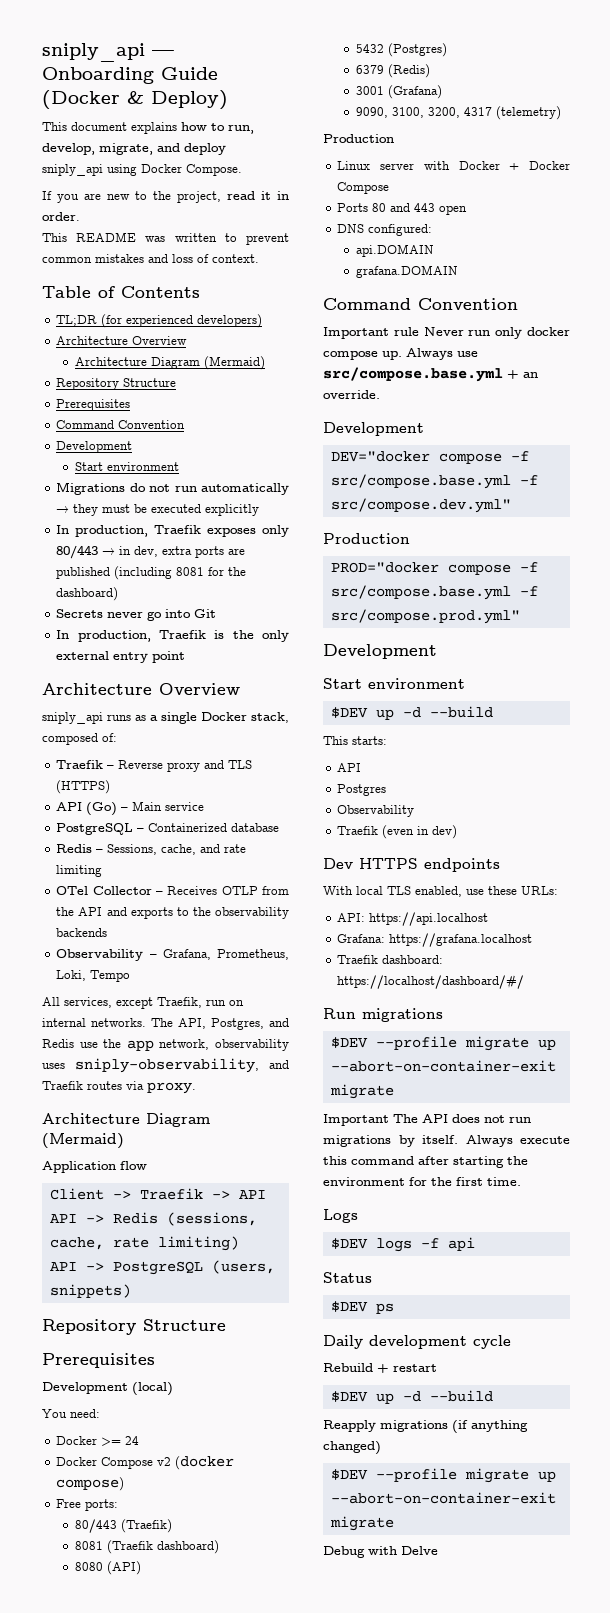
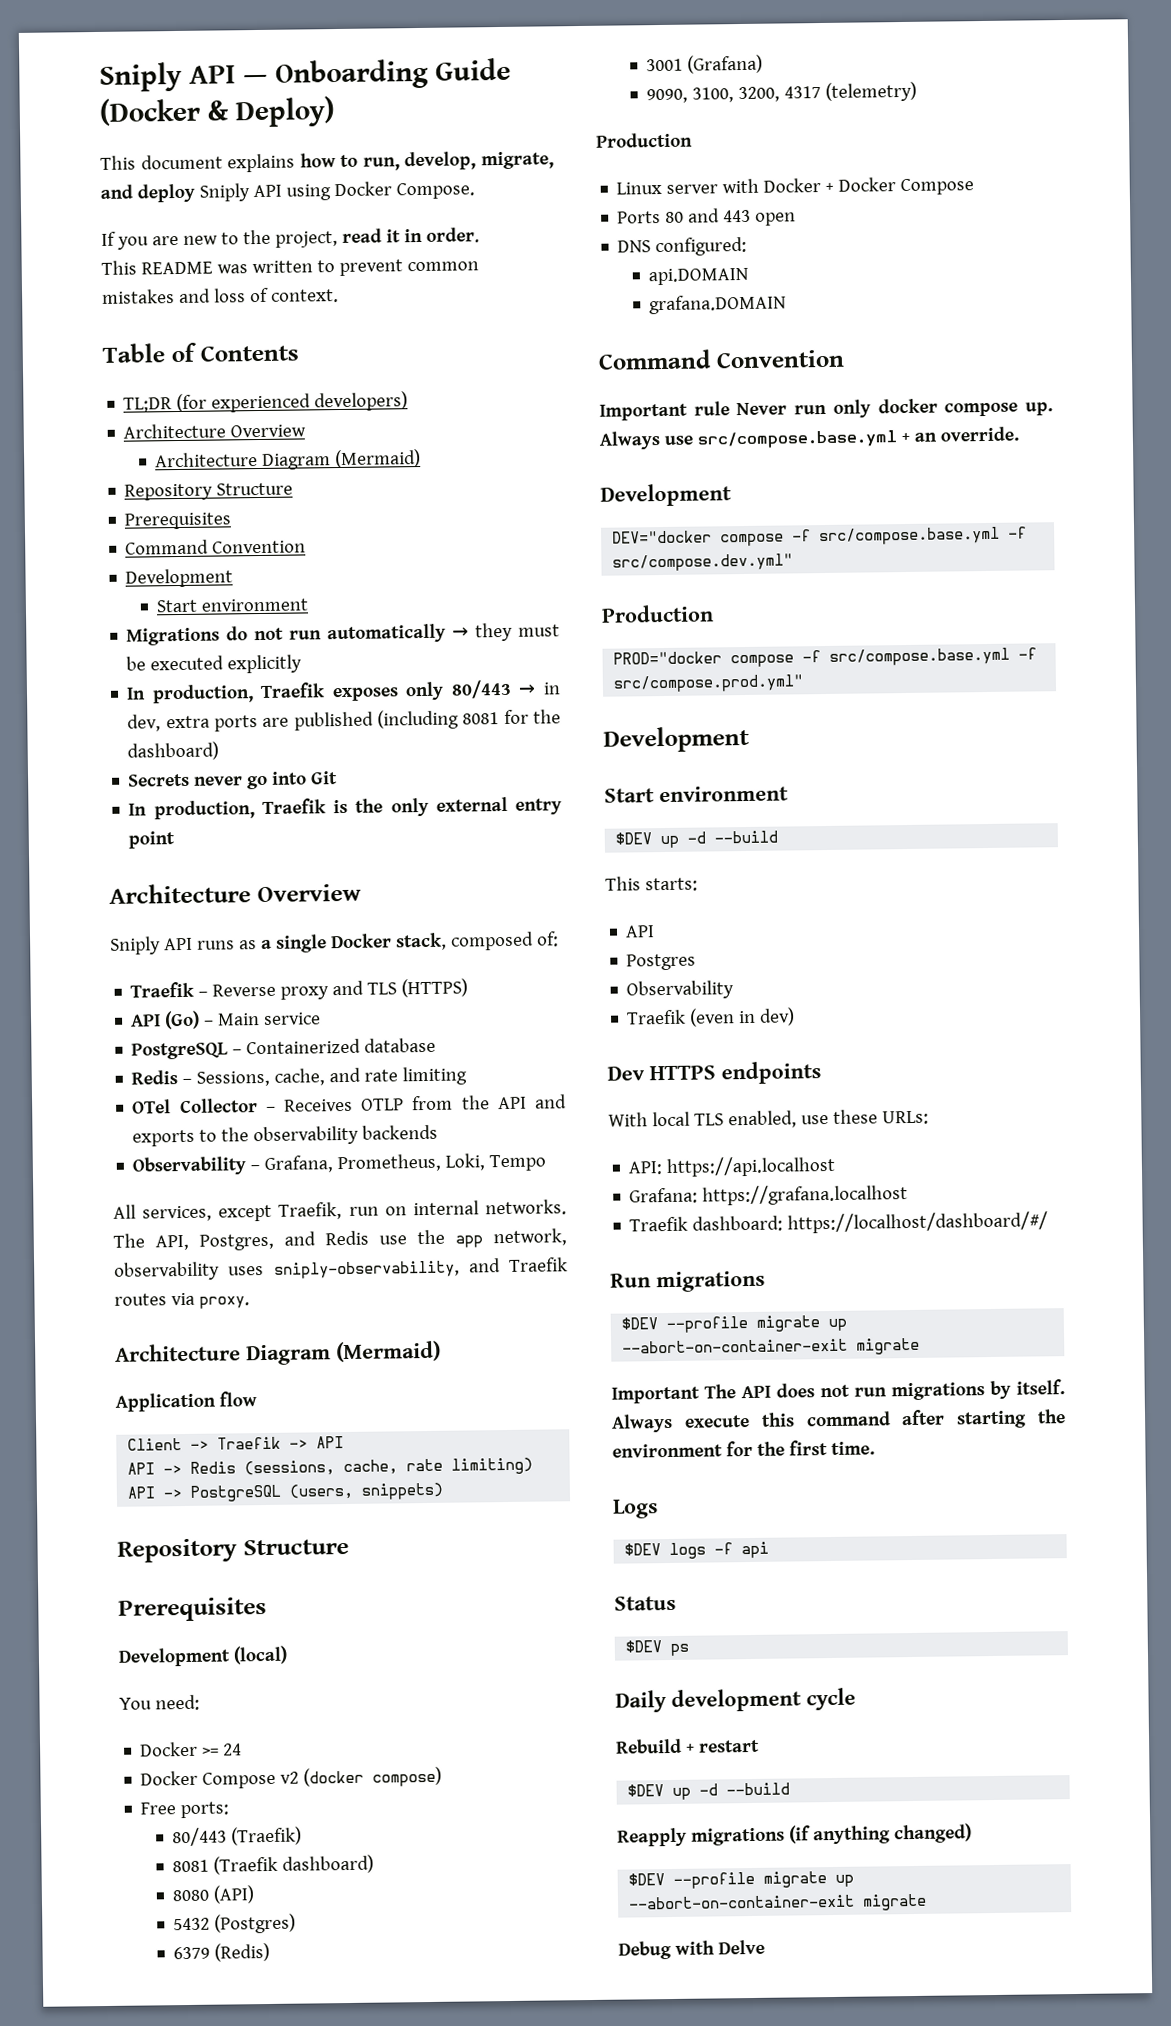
[42,43,145,62] sniply_api -> [99,61,236,92] Sniply API
[42,164,103,176] sniply_api -> [198,183,282,202] Sniply API
[42,712,103,724] sniply_api -> [110,936,193,955] Sniply API

